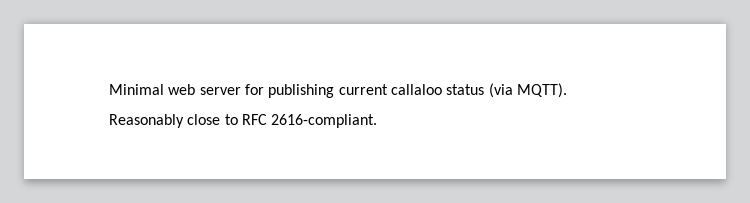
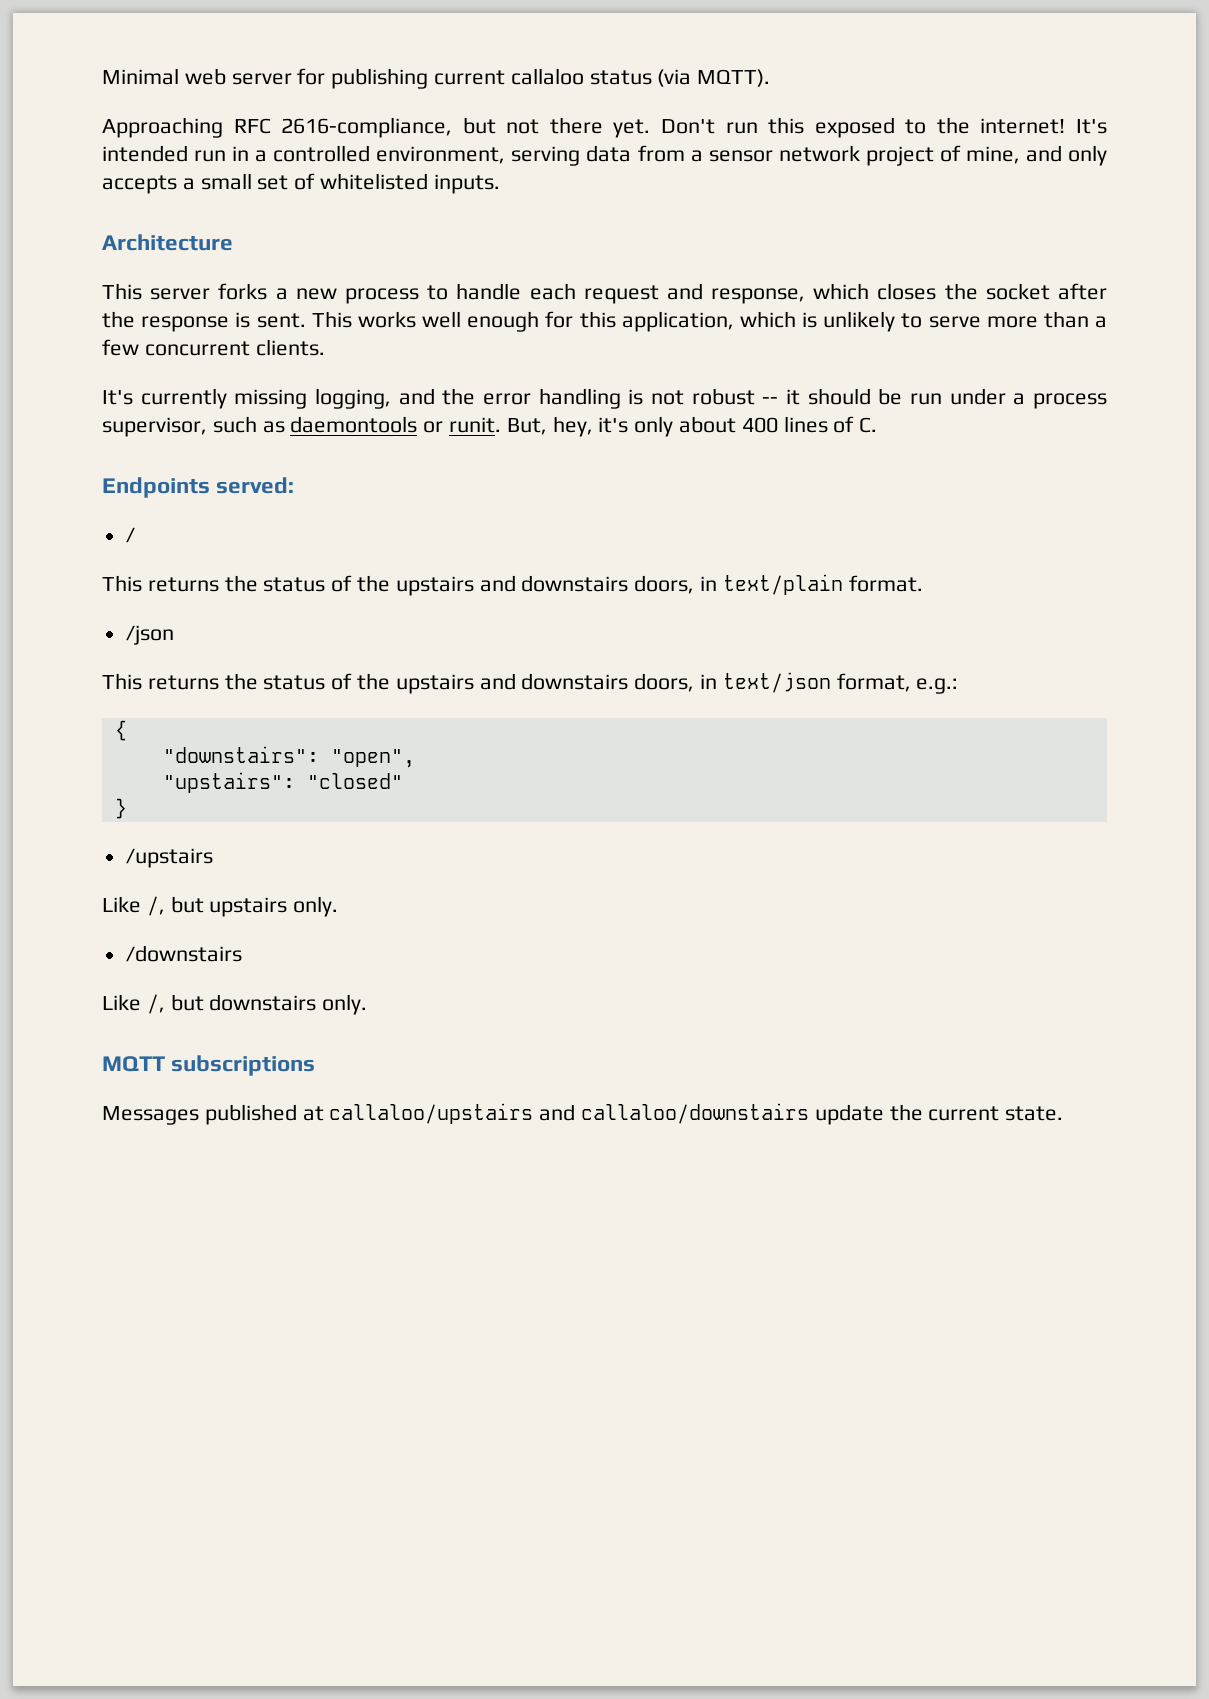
[109,114,378,128] Reasonably close to RFC 2616-compliant. -> [102,117,1107,138] [102,145,1107,166] [102,173,500,194] [102,234,233,251] [102,283,1107,304] [102,311,1107,332] [102,339,325,356] [102,388,1107,409] [102,416,878,437] [102,477,295,498] [125,527,135,543] [102,574,923,596] [125,625,174,645] [102,672,959,694] [114,720,127,741] [162,746,415,768] [162,772,403,793] [114,798,127,819] [125,848,213,868] [102,896,339,917] [125,945,242,962] [102,994,368,1015] [102,1055,316,1076] [102,1103,1064,1125] Approaching RFC 2616-compliance, but not there yet. Don't run this exposed to the internet! It's intended run in a controlled environment, serving data from a sensor network project of mine, and only accepts a small set of whitelisted inputs. // Architecture // This server forks a new process to handle each request and response, which closes the socket after the response is sent. This works well enough for this application, which is unlikely to serve more than a few concurrent clients. // It's currently missing logging, and the error handling is not robust -- it should be run under a process supervisor, such as daemontools or runit. But, hey, it's only about 400 lines of C. // Endpoints served: // / // This returns the status of the upstairs and downstairs doors, in text/plain format. // /json // This returns the status of the upstairs and downstairs doors, in text/json format, e.g.: // { // "downstairs": "open", // "upstairs": "closed" // } // /upstairs // Like /, but upstairs only. // /downstairs // Like /, but downstairs only. // MQTT subscriptions // Messages published at callaloo/upstairs and callaloo/downstairs update the current state.

